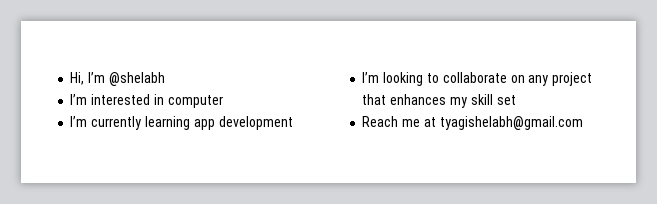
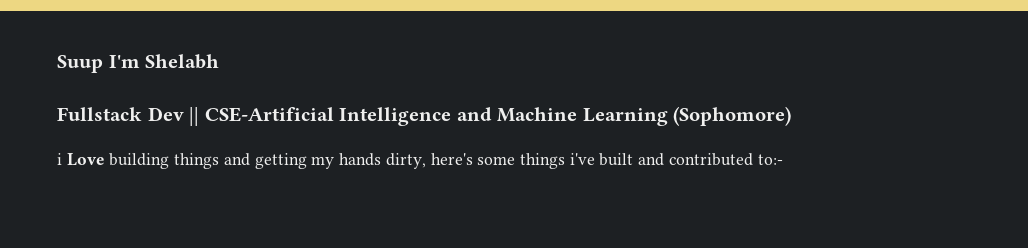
[70,72,165,86] [70,94,223,108] [70,116,293,130] [362,72,593,86] [362,94,516,108] [362,116,583,130] Hi, I’m @shelabh // I’m interested in computer // I’m currently learning app development // I’m looking to collaborate on any project that enhances my skill set // Reach me at tyagishelabh@gmail.com -> [57,54,220,73] [57,106,792,126] [57,153,783,169] Suup I'm Shelabh // Fullstack Dev || CSE-Artificial Intelligence and Machine Learning (Sophomore) // i Love building things and getting my hands dirty, here's some things i've built and contributed to:-

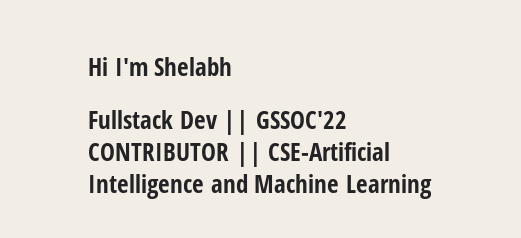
[57,55,103,73] Suup -> [88,57,108,76] Hi
(200, 116) none -> [255,111,347,129] [88,142,262,167] GSSOC'22 CONTRIBUTOR ||
[673,106,792,126] [57,153,783,169] (Sophomore) // i Love building things and getting my hands dirty, here's some things i've built and contributed to:- -> (432, 186) none

